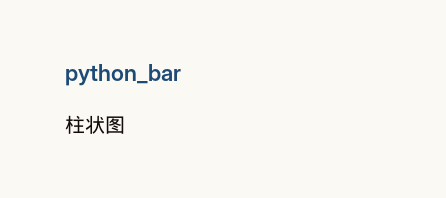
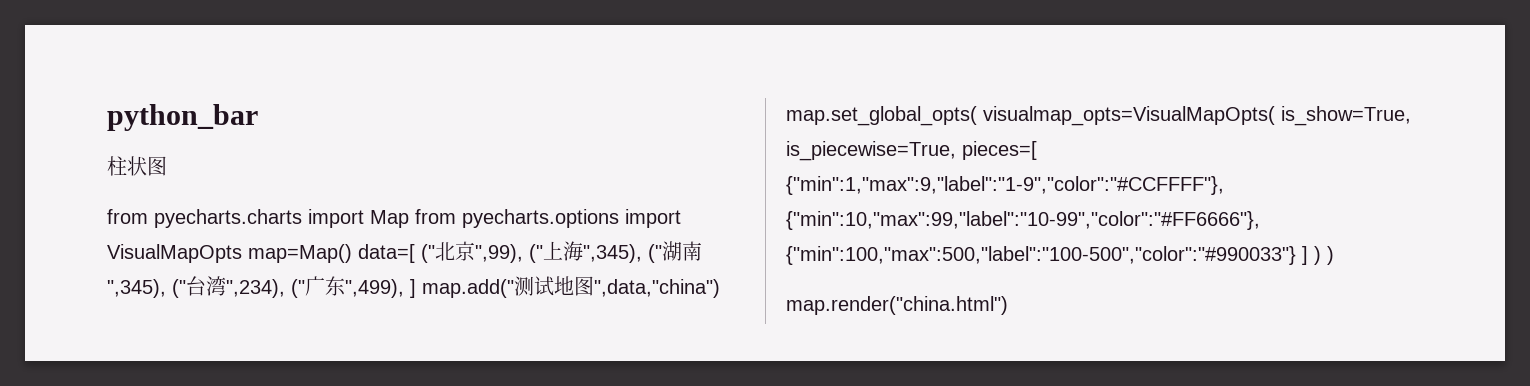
(125, 125) none -> [107,209,681,228] [107,241,702,263] [107,276,720,298] [786,106,1411,126] [786,141,1037,161] [786,176,1224,195] [786,211,1260,230] [786,246,1334,265] [786,296,1008,315] // from pyecharts.charts import Map from pyecharts.options import VisualMapOpts map=Map() data=[ ("北京",99), ("上海",345), ("湖南",345), ("台湾",234), ("广东",499), ] map.add("测试地图",data,"china") map.set_global_opts( visualmap_opts=VisualMapOpts( is_show=True, is_piecewise=True, pieces=[ {"min":1,"max":9,"label":"1-9","color":"#CCFFFF"}, {"min":10,"max":99,"label":"10-99","color":"#FF6666"}, {"min":100,"max":500,"label":"100-500","color":"#990033"} ] ) ) // map.render("china.html")

